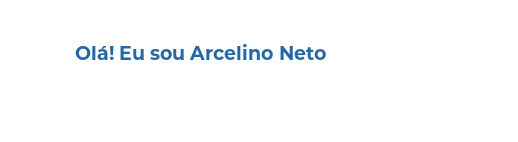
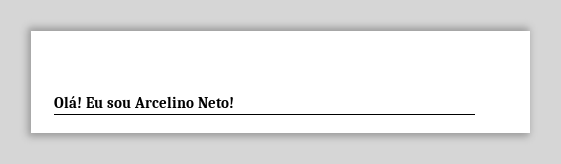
[278,46,326,60] Neto -> [197,97,234,108] Neto!

